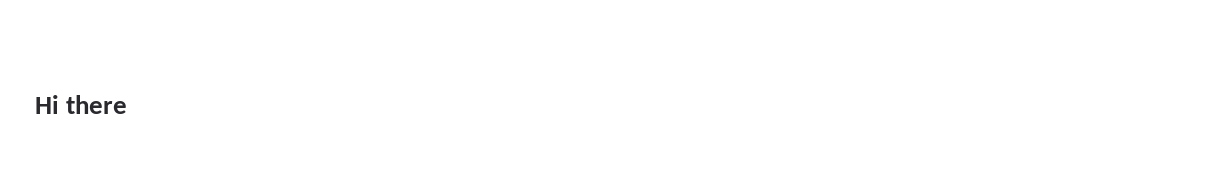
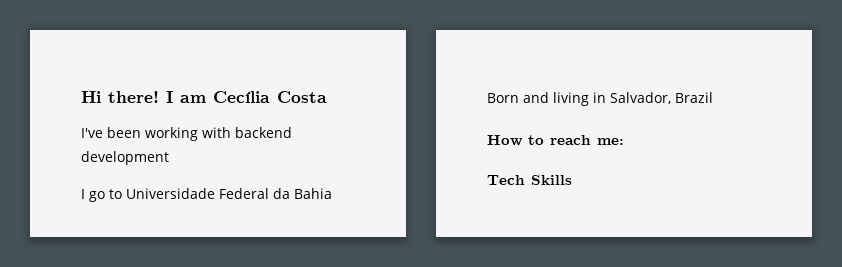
[66,95,128,114] there -> [108,91,327,103] [81,127,292,141] [81,151,169,165] [81,188,332,202] [487,92,713,106] [487,135,624,146] [487,175,572,185] there! I am Cecília Costa // I've been working with backend development // I go to Universidade Federal da Bahia // Born and living in Salvador, Brazil // How to reach me: // Tech Skills

